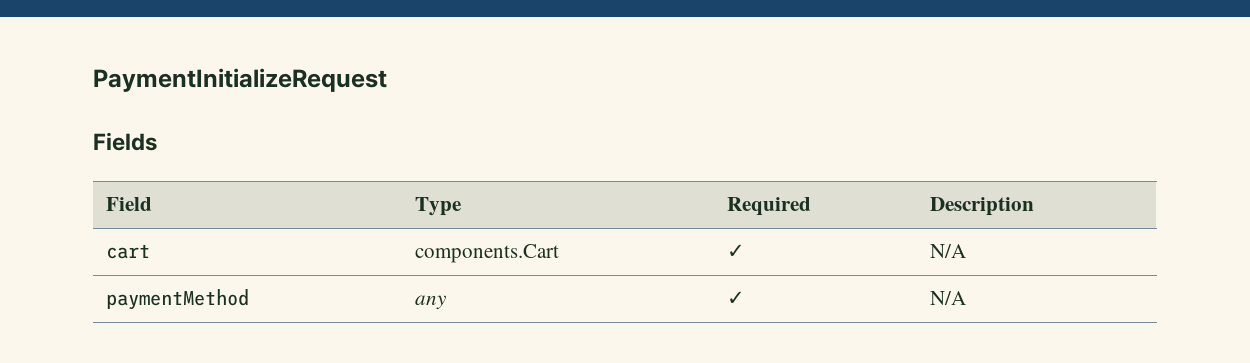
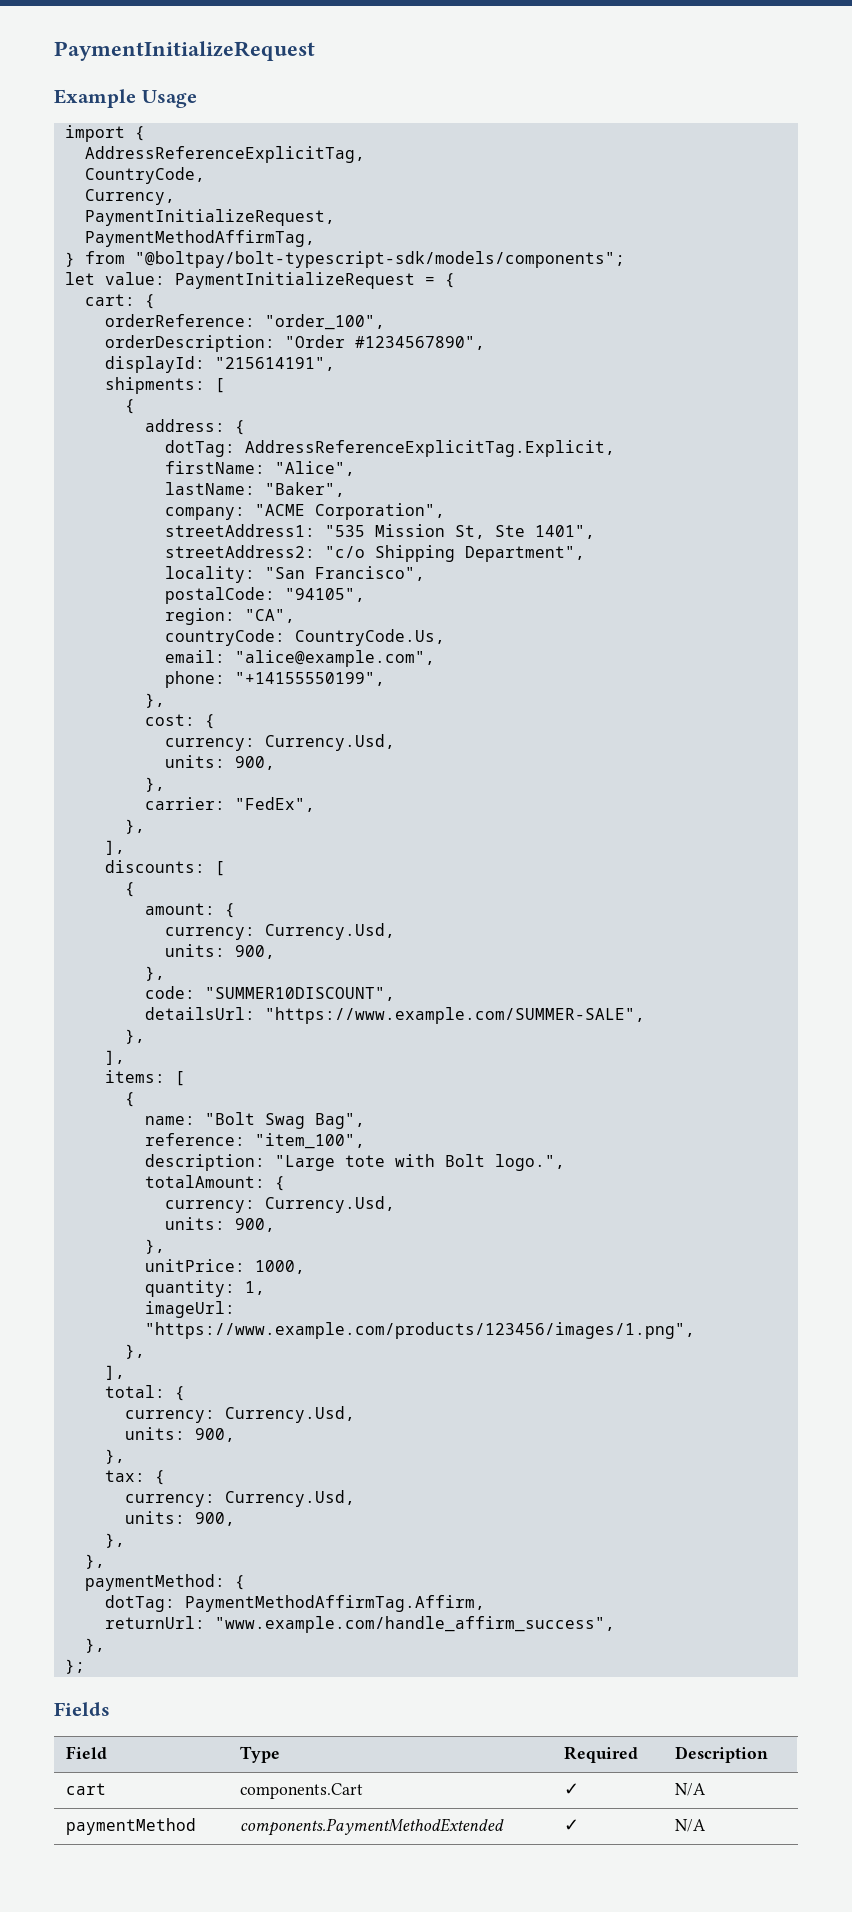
[93,68,387,92] PaymentInitializeRequest -> [54,41,315,61] [54,89,197,108] [64,125,145,142] [84,146,365,163] [84,167,205,184] [84,189,175,205] [84,209,335,226] [84,230,315,247] [64,251,625,268] [64,272,455,289] [84,294,155,309] [104,314,385,330] [104,335,485,352] [104,356,335,373] [104,377,225,394] [124,399,135,414] [144,419,245,435] [164,440,615,457] [164,461,355,476] [164,482,345,497] [164,503,445,520] [164,524,595,539] [164,545,585,562] [164,566,425,583] [164,587,365,604] [164,608,295,625] [164,629,445,646] [164,650,435,667] [164,671,385,688] [144,693,165,708] [144,714,215,729] [164,734,395,751] [164,755,275,770] [144,777,165,792] [144,797,315,812] [124,819,145,834] [104,840,125,855] [104,860,225,876] [124,882,135,897] [144,903,235,918] [164,923,395,940] [164,944,275,959] [144,966,165,981] [144,986,395,1001] [144,1007,645,1024] [124,1029,145,1044] [104,1050,125,1065] [104,1070,185,1086] [124,1092,135,1107] [144,1112,365,1129] [144,1133,365,1149] [144,1154,565,1171] [144,1175,285,1191] [164,1196,395,1213] [164,1217,275,1232] [144,1239,165,1254] [144,1259,305,1274] [144,1280,265,1297] [144,1301,235,1318] [144,1322,695,1339] [124,1344,145,1359] [104,1365,125,1380] [104,1385,185,1401] [124,1406,355,1423] [124,1427,235,1442] [104,1449,125,1464] [104,1470,165,1485] [124,1490,355,1507] [124,1511,235,1526] [104,1533,125,1548] [84,1554,105,1569] [84,1574,245,1591] [104,1595,485,1612] [104,1616,615,1633] [84,1638,105,1653] [64,1659,85,1674] PaymentInitializeRequest // Example Usage // import { // AddressReferenceExplicitTag, // CountryCode, // Currency, // PaymentInitializeRequest, // PaymentMethodAffirmTag, // } from "@boltpay/bolt-typescript-sdk/models/components"; // let value: PaymentInitializeRequest = { // cart: { // orderReference: "order_100", // orderDescription: "Order #1234567890", // displayId: "215614191", // shipments: [ // { // address: { // dotTag: AddressReferenceExplicitTag.Explicit, // firstName: "Alice", // lastName: "Baker", // company: "ACME Corporation", // streetAddress1: "535 Mission St, Ste 1401", // streetAddress2: "c/o Shipping Department", // locality: "San Francisco", // postalCode: "94105", // region: "CA", // countryCode: CountryCode.Us, // email: "alice@example.com", // phone: "+14155550199", // }, // cost: { // currency: Currency.Usd, // units: 900, // }, // carrier: "FedEx", // }, // ], // discounts: [ // { // amount: { // currency: Currency.Usd, // units: 900, // }, // code: "SUMMER10DISCOUNT", // detailsUrl: "https://www.example.com/SUMMER-SALE", // }, // ], // items: [ // { // name: "Bolt Swag Bag", // reference: "item_100", // description: "Large tote with Bolt logo.", // totalAmount: { // currency: Currency.Usd, // units: 900, // }, // unitPrice: 1000, // quantity: 1, // imageUrl: "https://www.example.com/products/123456/images/1.png", // }, // ], // total: { // currency: Currency.Usd, // units: 900, // }, // tax: { // currency: Currency.Usd, // units: 900, // }, // }, // paymentMethod: { // dotTag: PaymentMethodAffirmTag.Affirm, // returnUrl: "www.example.com/handle_affirm_success", // }, // };
[415,295,447,310] any -> [240,1818,505,1836] components.PaymentMethodExtended

